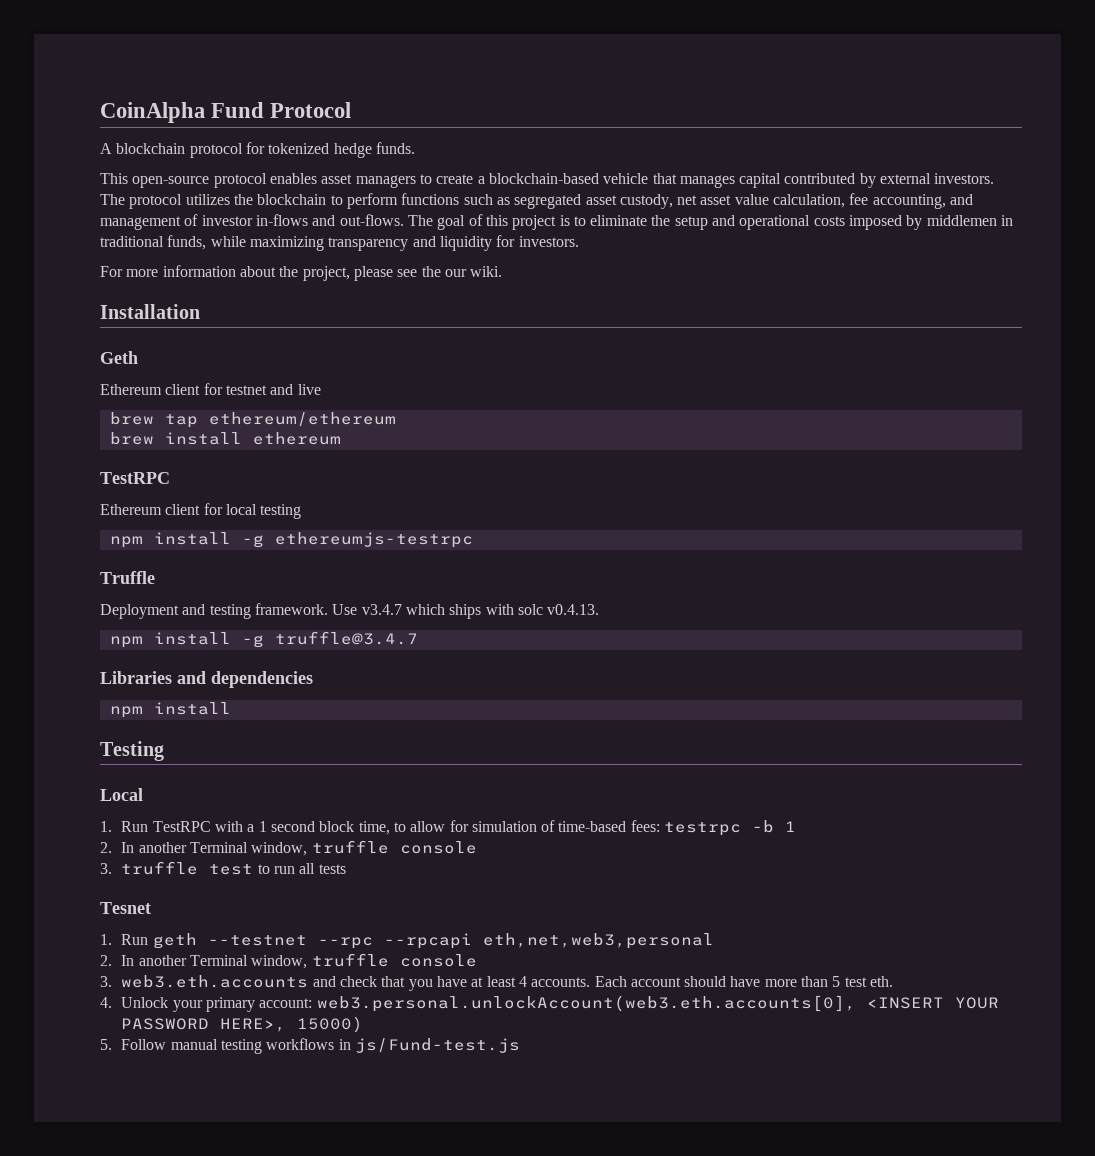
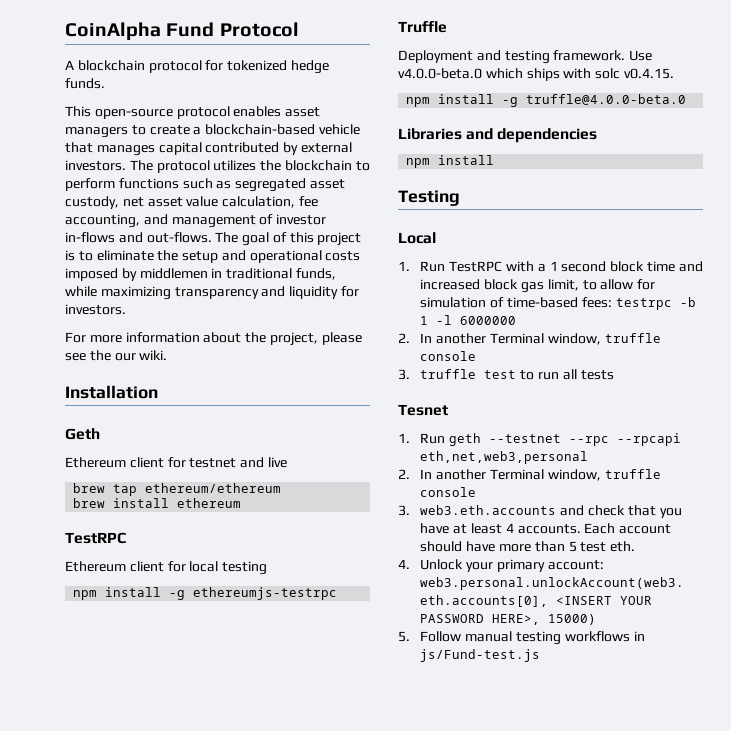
[361,604,402,615] v3.4.7 -> [398,68,482,79] v4.0.0-beta.0
[547,604,600,615] [109,631,418,648] v0.4.13. // npm install -g truffle@3.4.7 -> [623,68,674,79] [406,94,687,107] v0.4.15. // npm install -g truffle@4.0.0-beta.0
[358,821,390,835] time, -> [646,261,703,272] [420,279,579,293] time and increased block gas limit,
(797, 826) none -> [436,315,517,325] -l 6000000

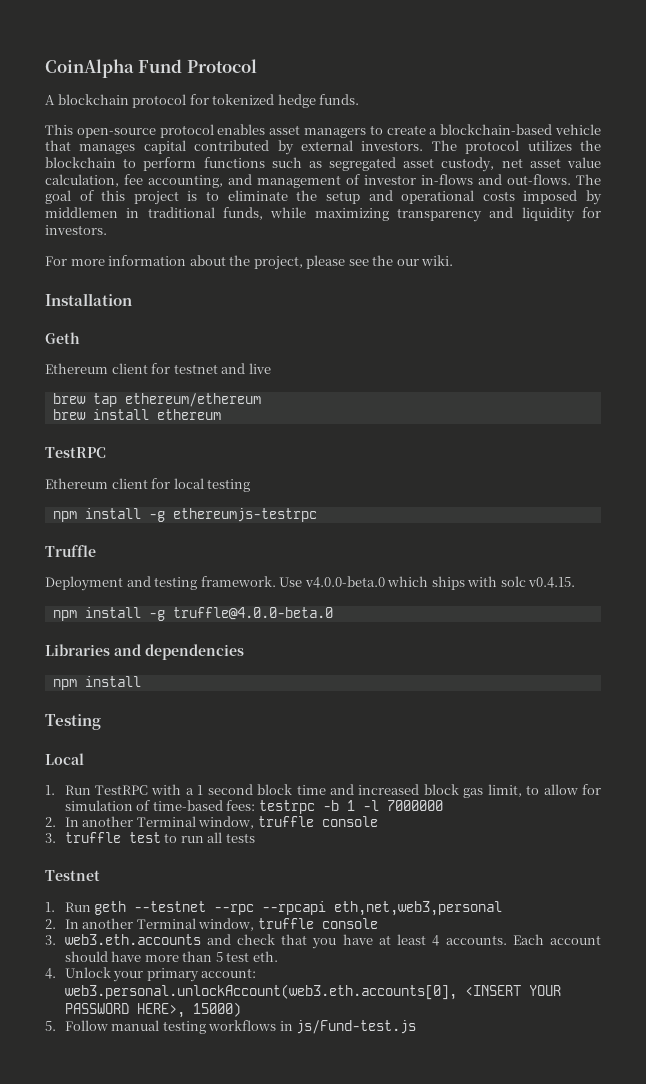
[460,316,517,325] 6000000 -> [386,800,443,811] 7000000
[398,404,448,416] Tesnet -> [45,870,100,881] Testnet

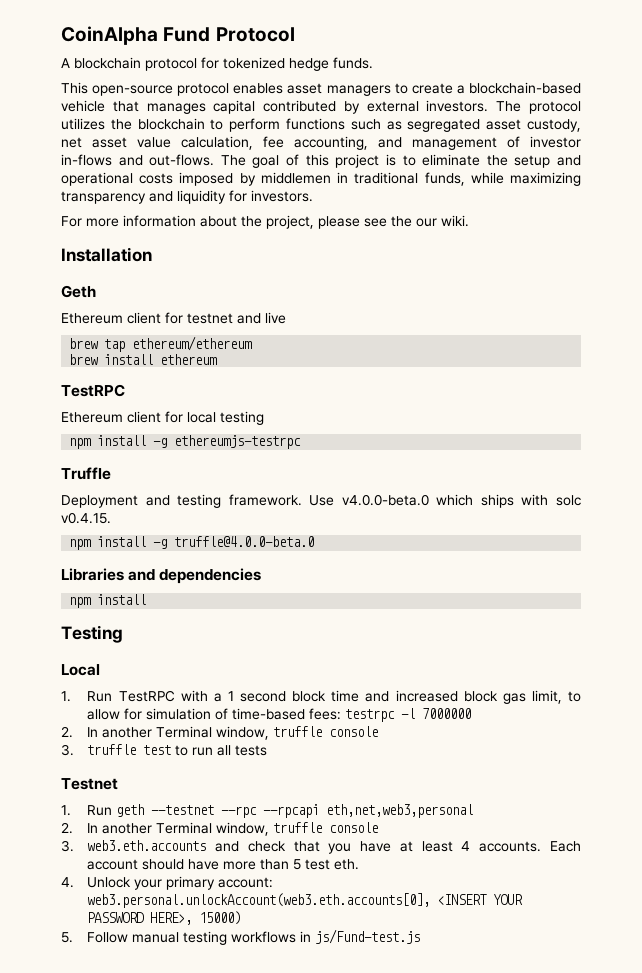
[322,800,355,811] -b 1 -> (396, 715) none

